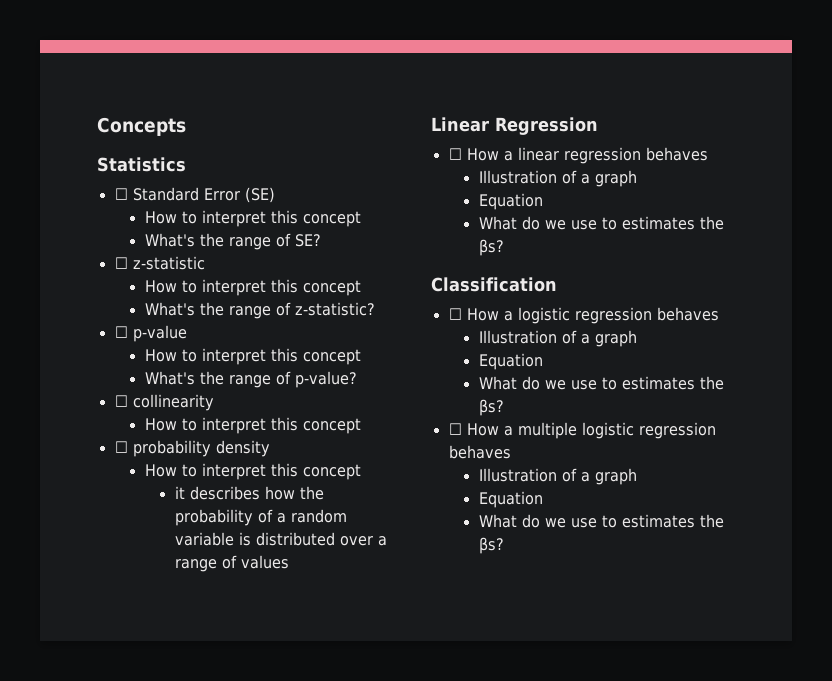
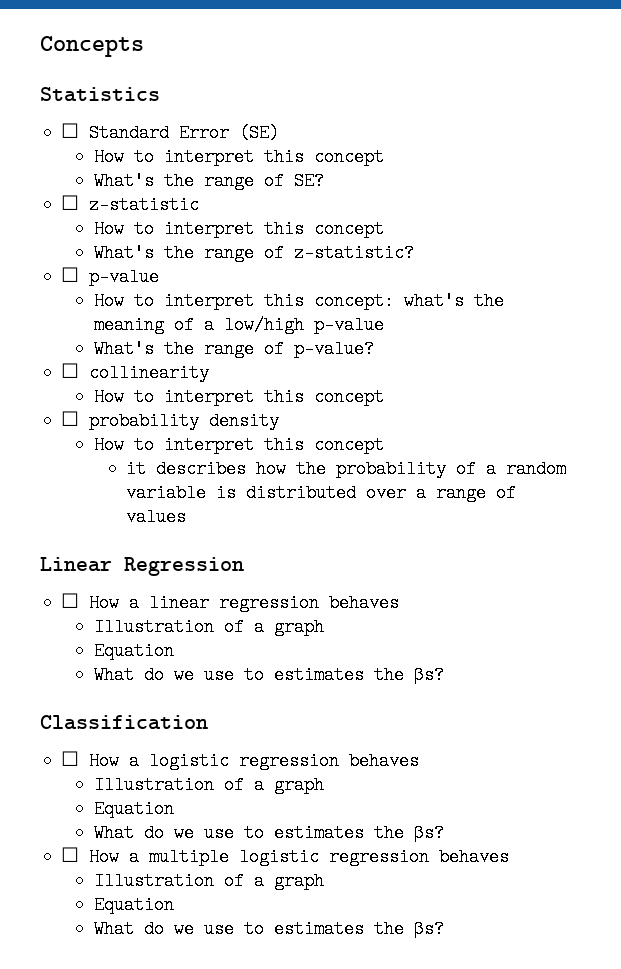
[302,349,361,365] concept -> [313,292,504,310] [93,316,384,334] concept: what's the meaning of a low/high p-value

